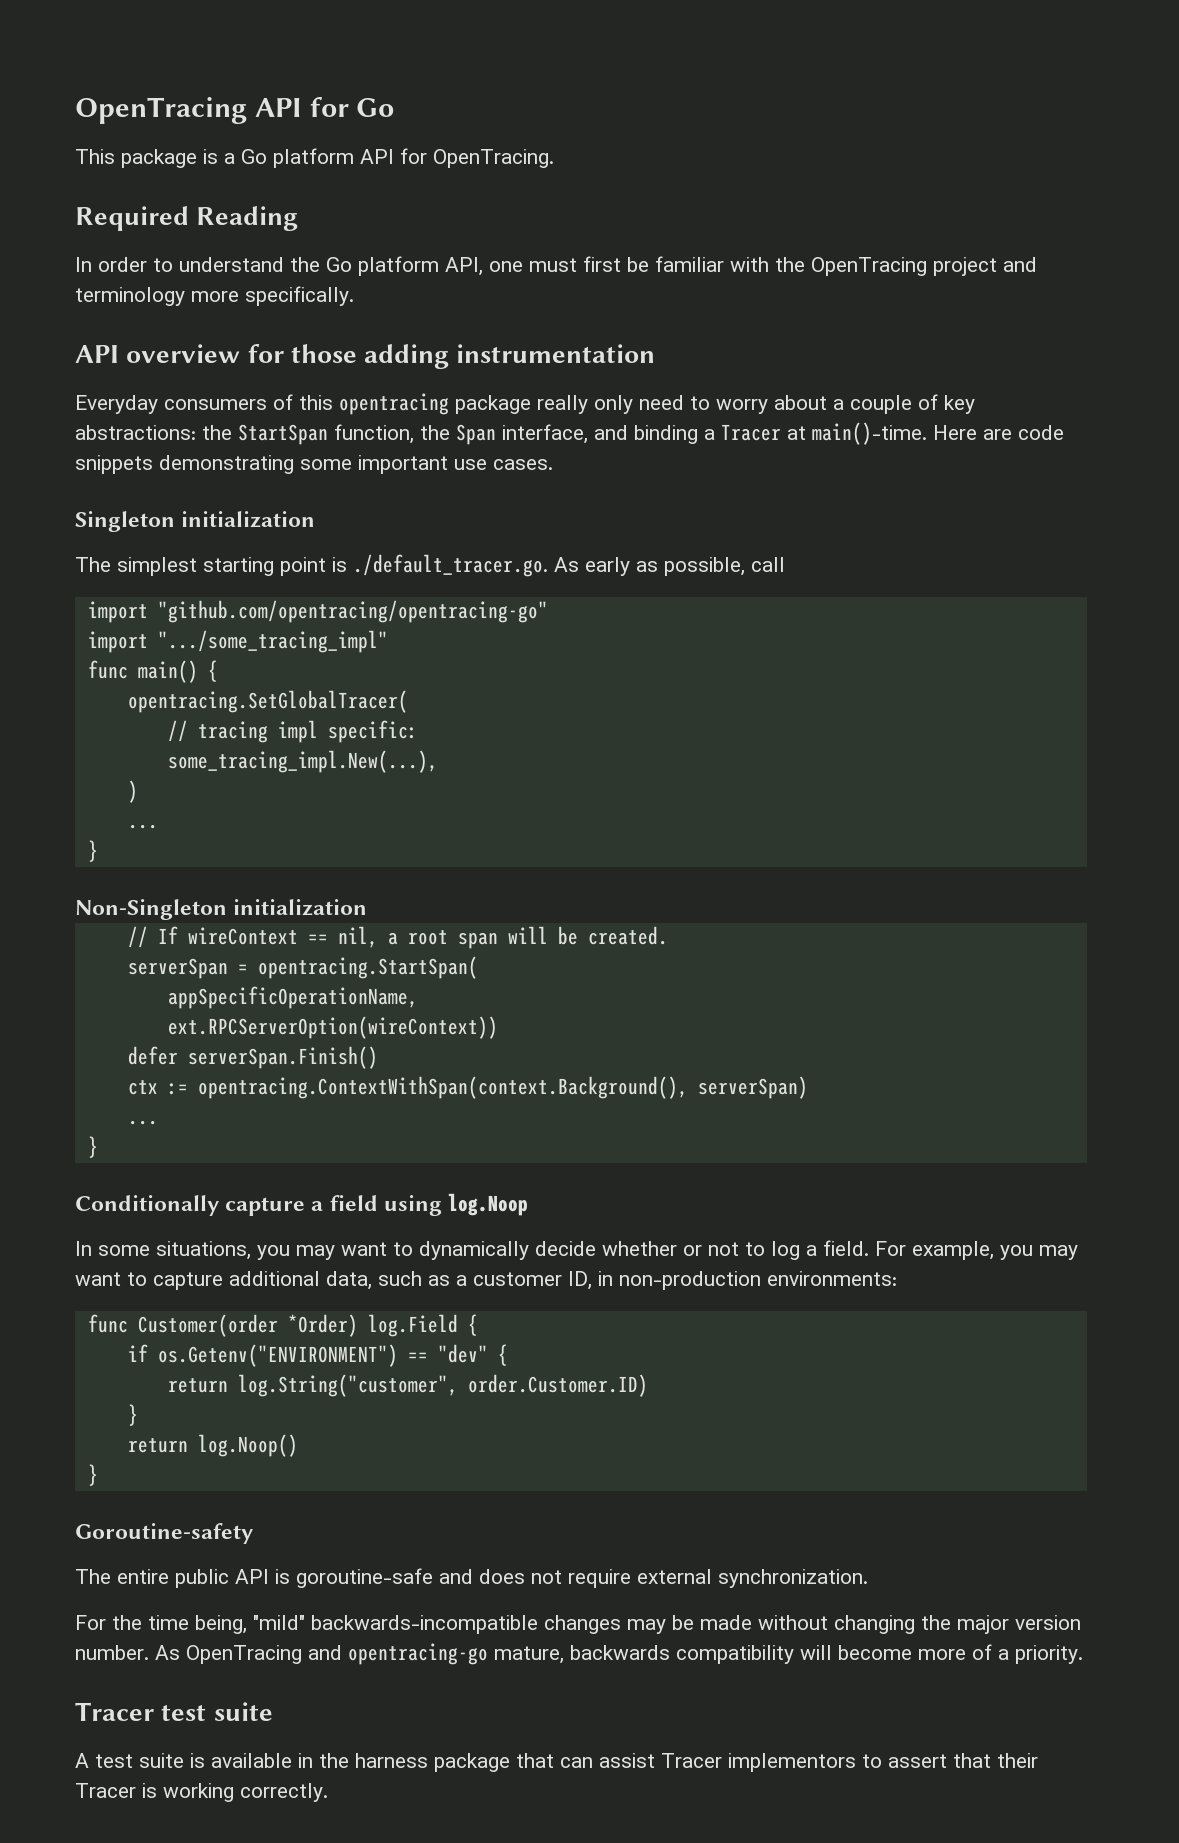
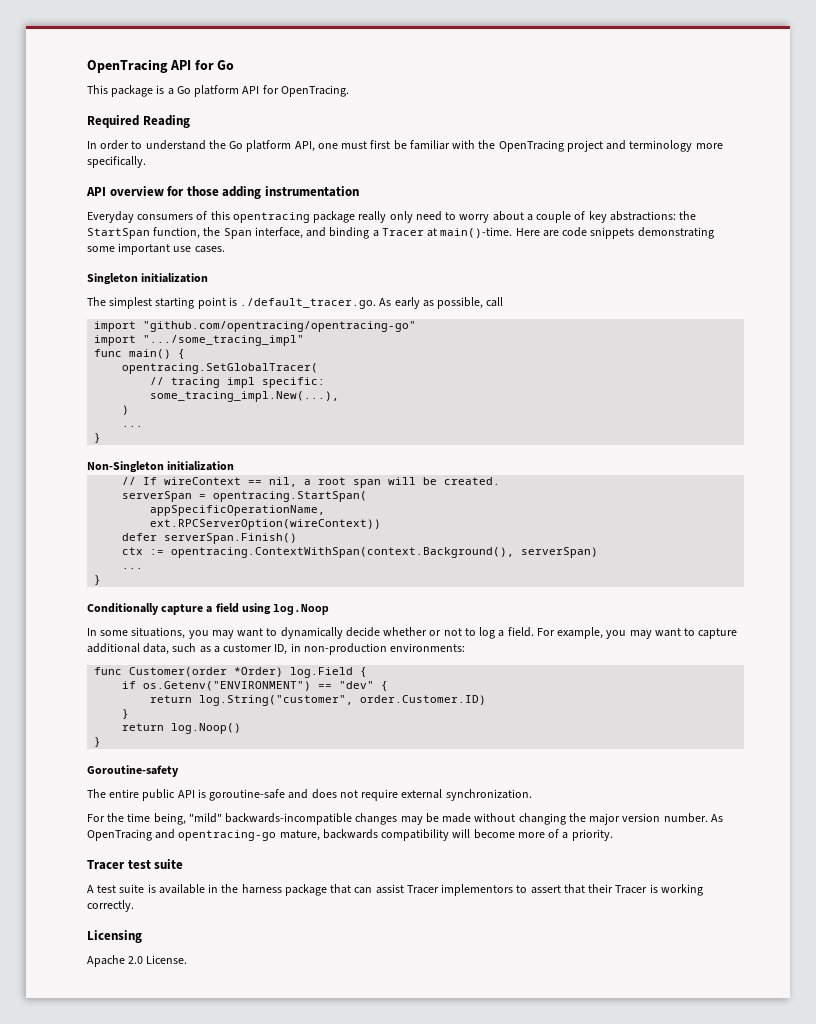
(328, 1792) none -> [87,930,142,943] [87,955,188,967] // Licensing // Apache 2.0 License.

